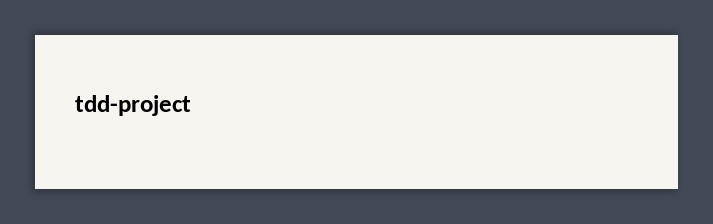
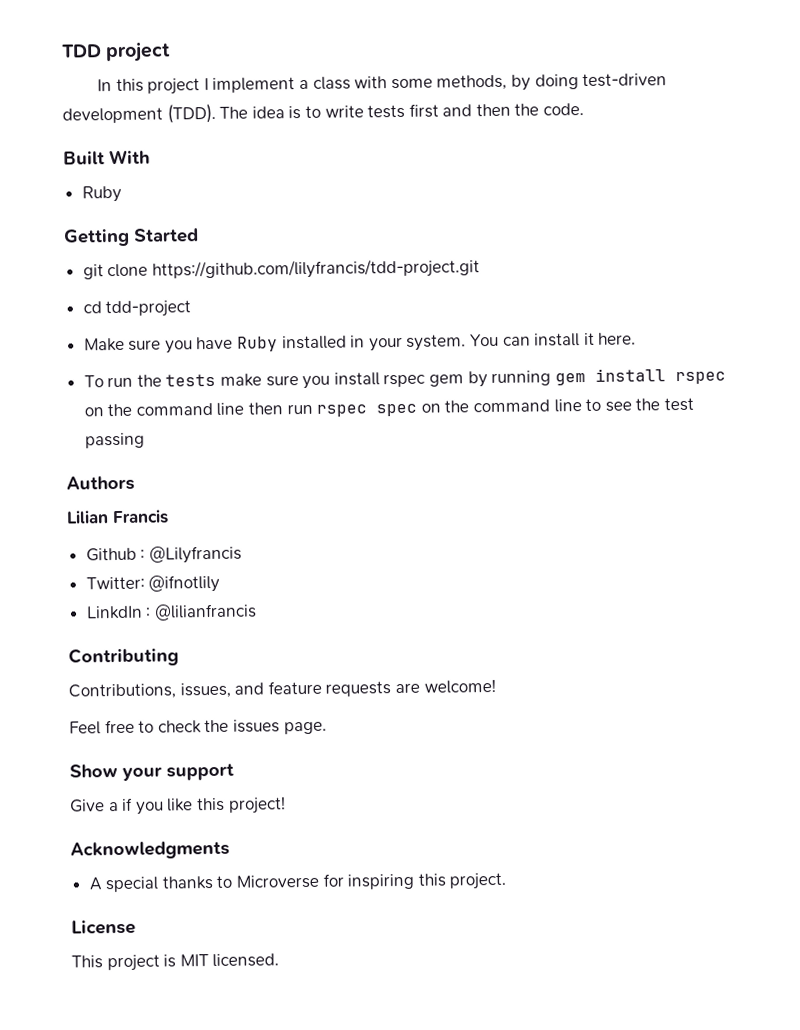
[75,95,191,116] tdd-project -> [61,42,172,63] [97,73,668,95] [62,103,585,124] [63,149,150,165] [81,185,122,203] [63,228,199,247] [82,258,480,280] [82,300,192,318] [83,332,637,354] [83,368,726,390] [83,397,694,417] [84,432,145,449] [66,475,135,491] [66,509,169,525] [85,545,242,564] [85,574,221,593] [85,603,257,621] [68,647,179,667] [68,678,496,700] [69,719,327,735] [69,763,234,781] [70,796,286,815] [70,840,230,860] [88,872,507,893] [71,919,136,935] [71,953,280,972] TDD project // In this project I implement a class with some methods, by doing test-driven development (TDD). The idea is to write tests first and then the code. // Built With // Ruby // Getting Started // git clone https://github.com/lilyfrancis/tdd-project.git // cd tdd-project // Make sure you have Ruby installed in your system. You can install it here. // To run the tests make sure you install rspec gem by running gem install rspec on the command line then run rspec spec on the command line to see the test passing // Authors // Lilian Francis // Github : @Lilyfrancis // Twitter: @ifnotlily // LinkdIn : @lilianfrancis // Contributing // Contributions, issues, and feature requests are welcome! // Feel free to check the issues page. // Show your support // Give a if you like this project! // Acknowledgments // A special thanks to Microverse for inspiring this project. // License // This project is MIT licensed.

